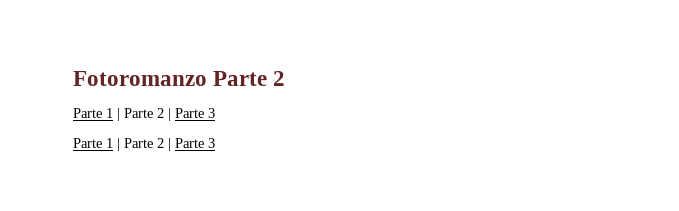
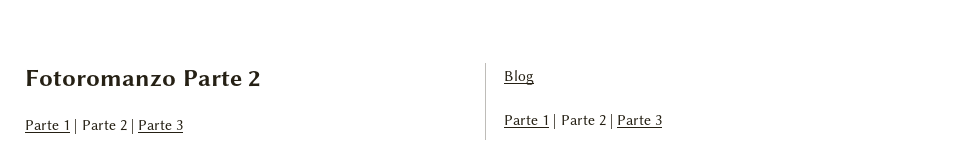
(215, 113) none -> [504,70,534,85] // Blog

